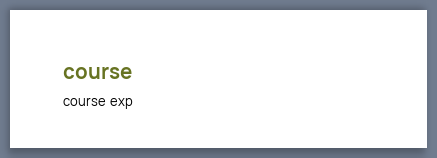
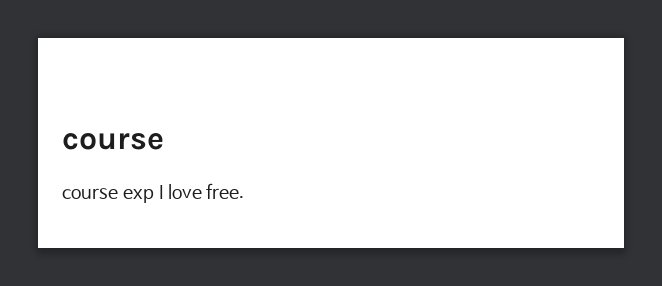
(133, 103) none -> [158,183,245,199] I love free.

